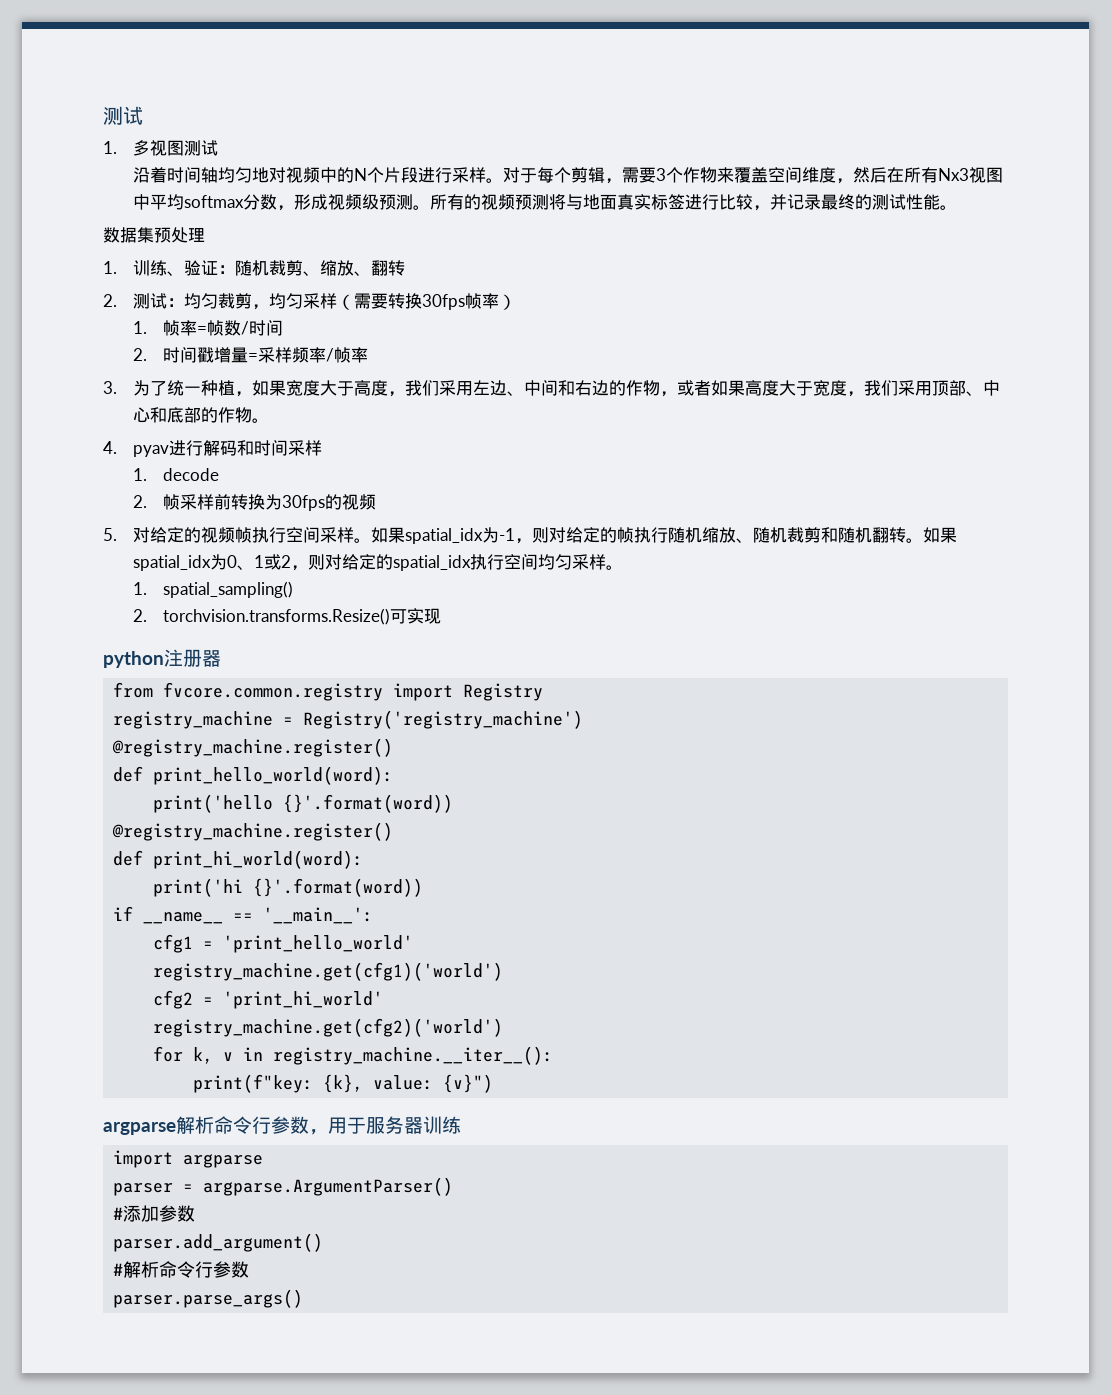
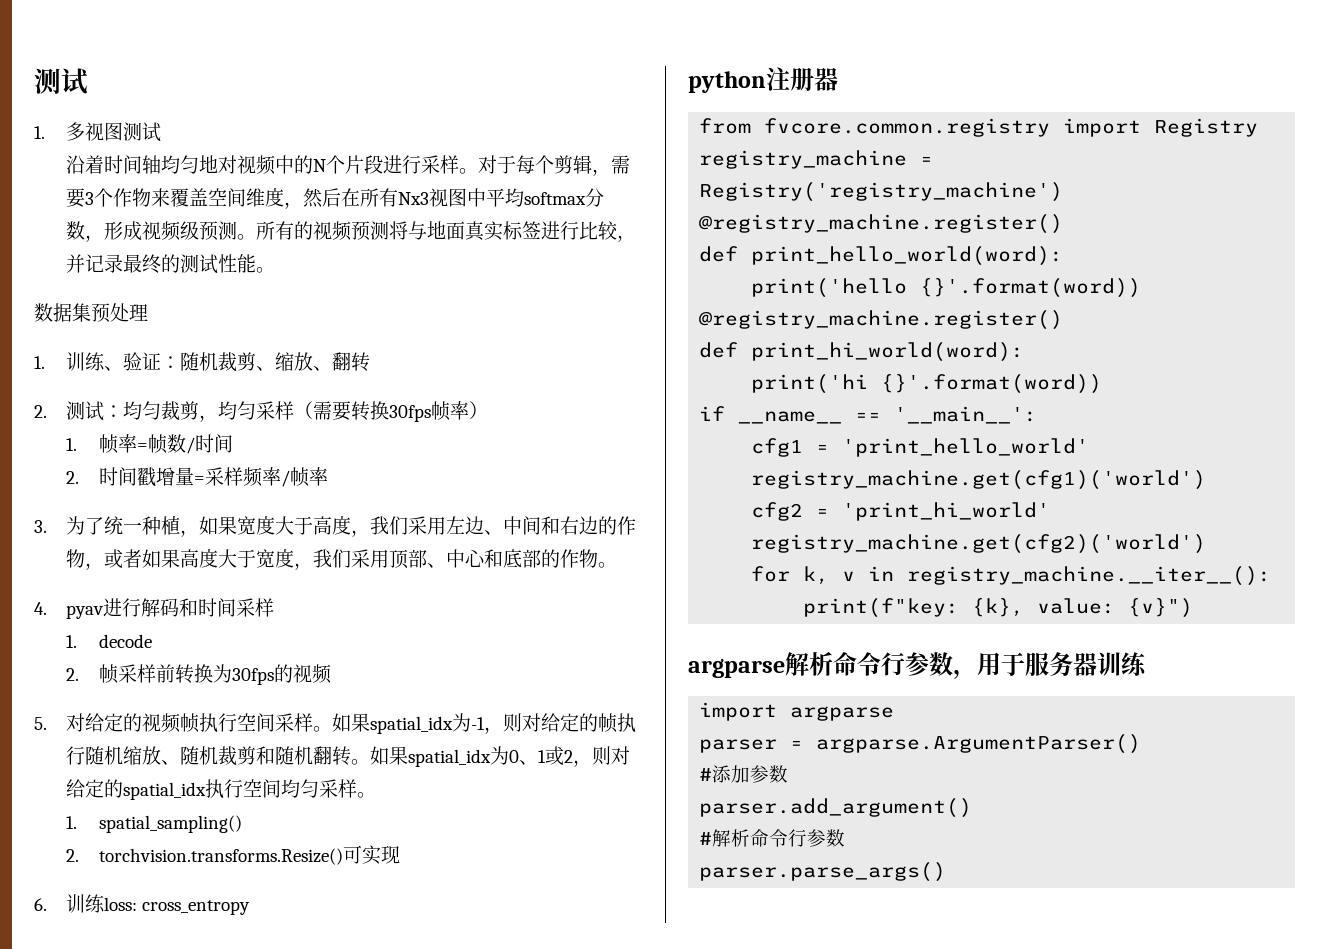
(441, 616) none -> [34,894,251,915] // 6.训练loss: cross_entropy

